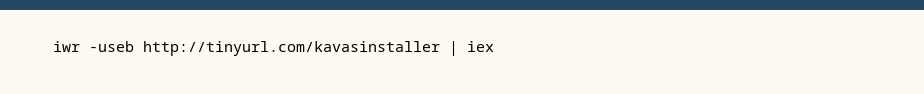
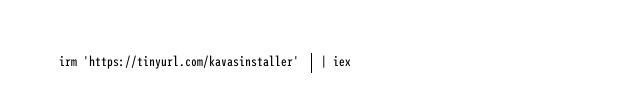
[53,41,440,56] iwr -useb http://tinyurl.com/kavasinstaller -> [59,55,299,69] irm 'https://tinyurl.com/kavasinstaller'

